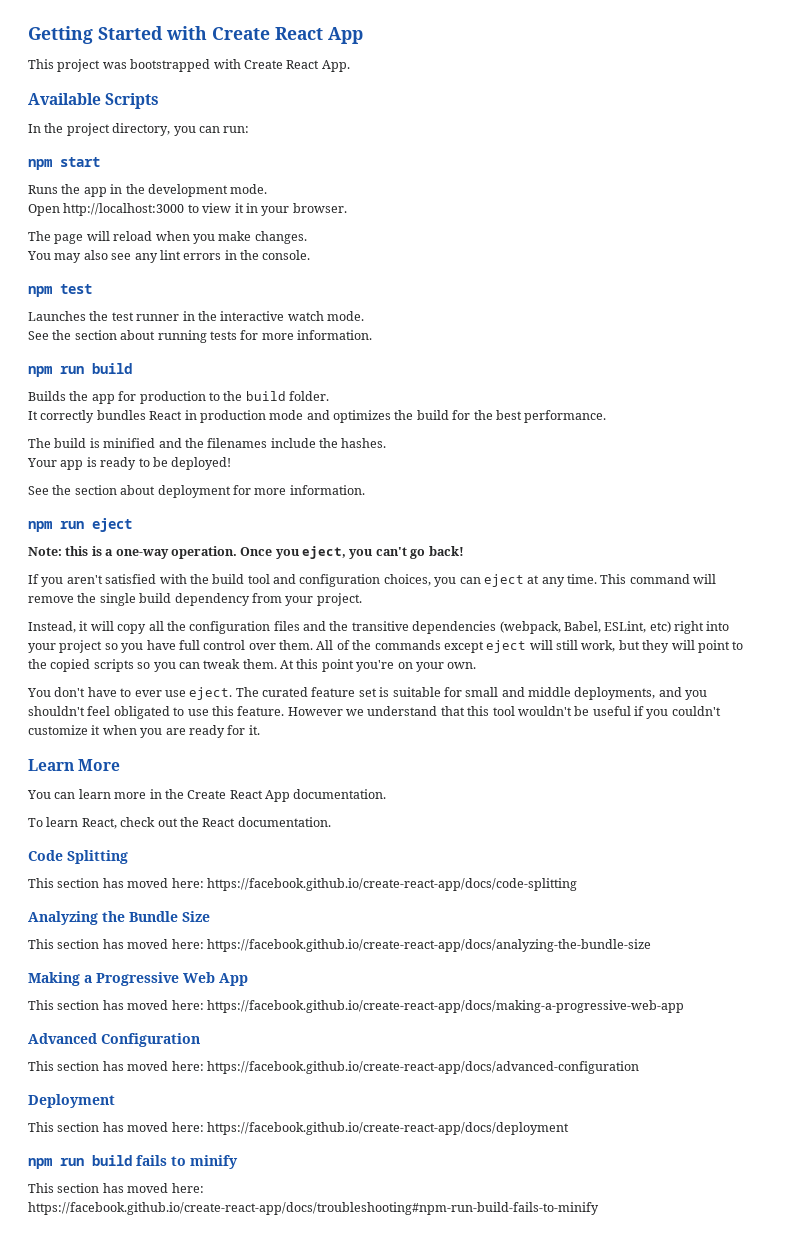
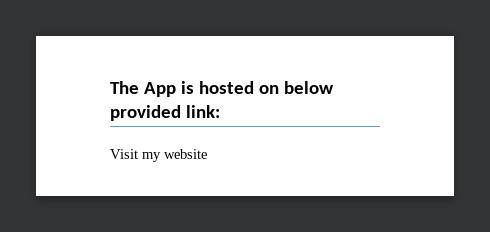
[28,26,363,44] [28,59,350,72] [28,93,160,109] [28,123,250,136] [28,157,100,170] [28,184,268,197] [28,203,347,216] [28,231,307,244] [27,250,311,263] [28,284,92,297] [28,311,364,321] [28,330,372,343] [28,363,132,377] [28,391,329,404] [28,410,607,423] [28,438,387,448] [27,457,232,470] [28,485,365,498] [28,518,132,532] [28,546,464,559] [28,574,717,587] [28,593,362,606] [28,621,730,634] [28,640,744,653] [28,659,477,672] [27,687,708,700] [28,706,721,719] [28,725,260,738] [28,759,121,771] [27,789,387,802] [28,817,331,829] [28,850,128,864] [28,878,577,891] [28,911,210,925] [28,939,651,952] [28,972,248,986] [28,1000,684,1013] [28,1033,200,1047] [28,1061,639,1074] [28,1094,115,1108] [28,1122,569,1135] [28,1155,238,1169] [28,1183,204,1193] [28,1202,599,1215] Getting Started with Create React App // This project was bootstrapped with Create React App. // Available Scripts // In the project directory, you can run: // npm start // Runs the app in the development mode. // Open http://localhost:3000 to view it in your browser. // The page will reload when you make changes. // You may also see any lint errors in the console. // npm test // Launches the test runner in the interactive watch mode. // See the section about running tests for more information. // npm run build // Builds the app for production to the build folder. // It correctly bundles React in production mode and optimizes the build for the best performance. // The build is minified and the filenames include the hashes. // Your app is ready to be deployed! // See the section about deployment for more information. // npm run eject // Note: this is a one-way operation. Once you eject, you can't go back! // If you aren't satisfied with the build tool and configuration choices, you can eject at any time. This command will remove the single build dependency from your project. // Instead, it will copy all the configuration files and the transitive dependencies (webpack, Babel, ESLint, etc) right into your project so you have full control over them. All of the commands except eject will still work, but they will point to the copied scripts so you can tweak them. At this point you're on your own. // You don't have to ever use eject. The curated feature set is suitable for small and middle deployments, and you shouldn't feel obligated to use this feature. However we understand that this tool wouldn't be useful if you couldn't customize it when you are ready for it. // Learn More // You can learn more in the Create React App documentation. // To learn React, check out the React documentation. // Code Splitting // This section has moved here: https://facebook.github.io/create-react-app/docs/code-splitting // Analyzing the Bundle Size // This section has moved here: https://facebook.github.io/create-react-app/docs/analyzing-the-bundle-size // Making a Progressive Web App // This section has moved here: https://facebook.github.io/create-react-app/docs/making-a-progressive-web-app // Advanced Configuration // This section has moved here: https://facebook.github.io/create-react-app/docs/advanced-configuration // Deployment // This section has moved here: https://facebook.github.io/create-react-app/docs/deployment // npm run build fails to minify // This section has moved here: https://facebook.github.io/create-react-app/docs/troubleshooting#npm-run-build-fails-to-minify -> [110,81,334,97] [110,105,220,121] [110,149,207,162] The App is hosted on below provided link: // Visit my website

